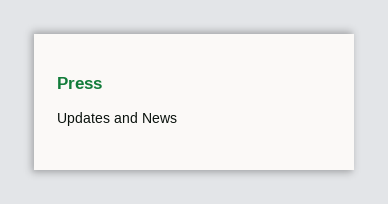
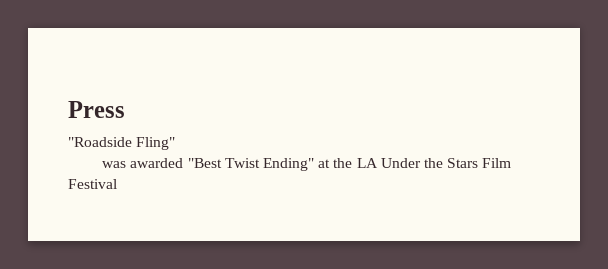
[57,112,177,126] Updates and News -> [68,137,176,150] [102,158,512,171] [68,179,117,189] "Roadside Fling" // was awarded "Best Twist Ending" at the LA Under the Stars Film Festival

